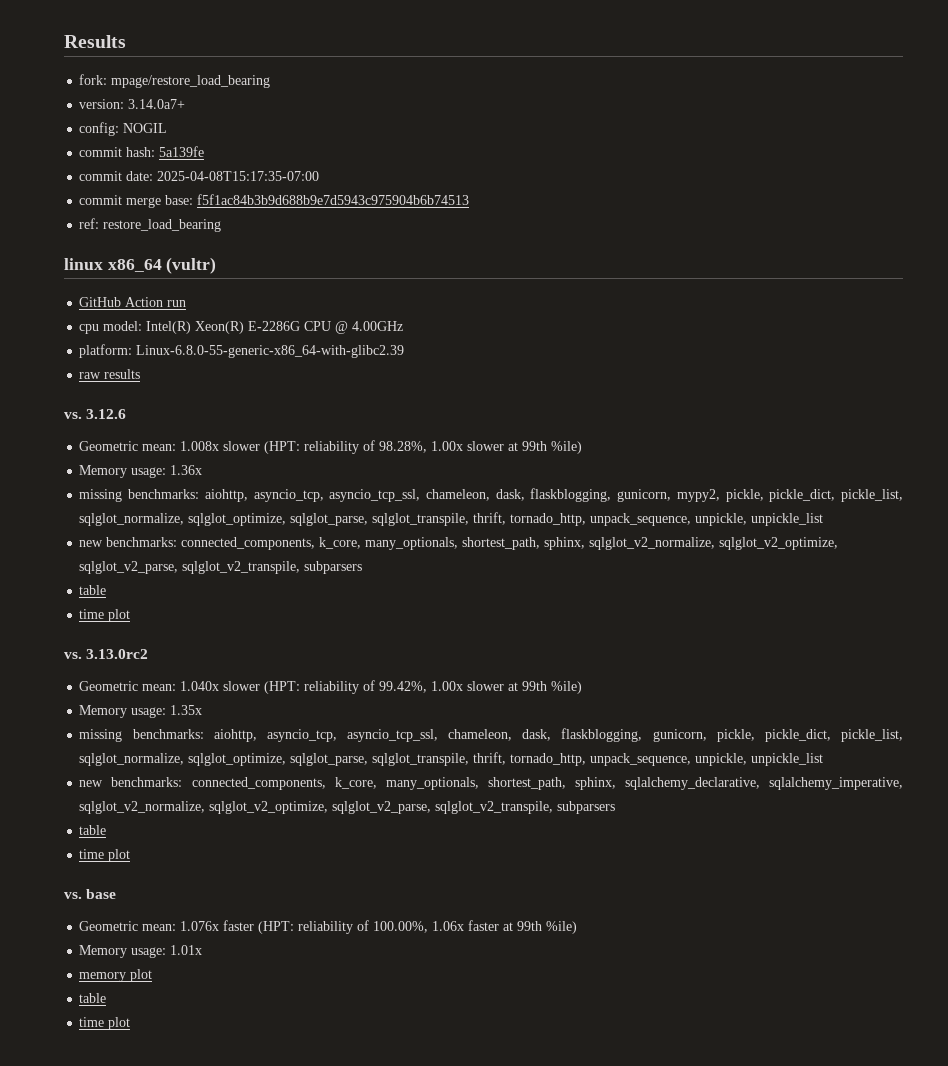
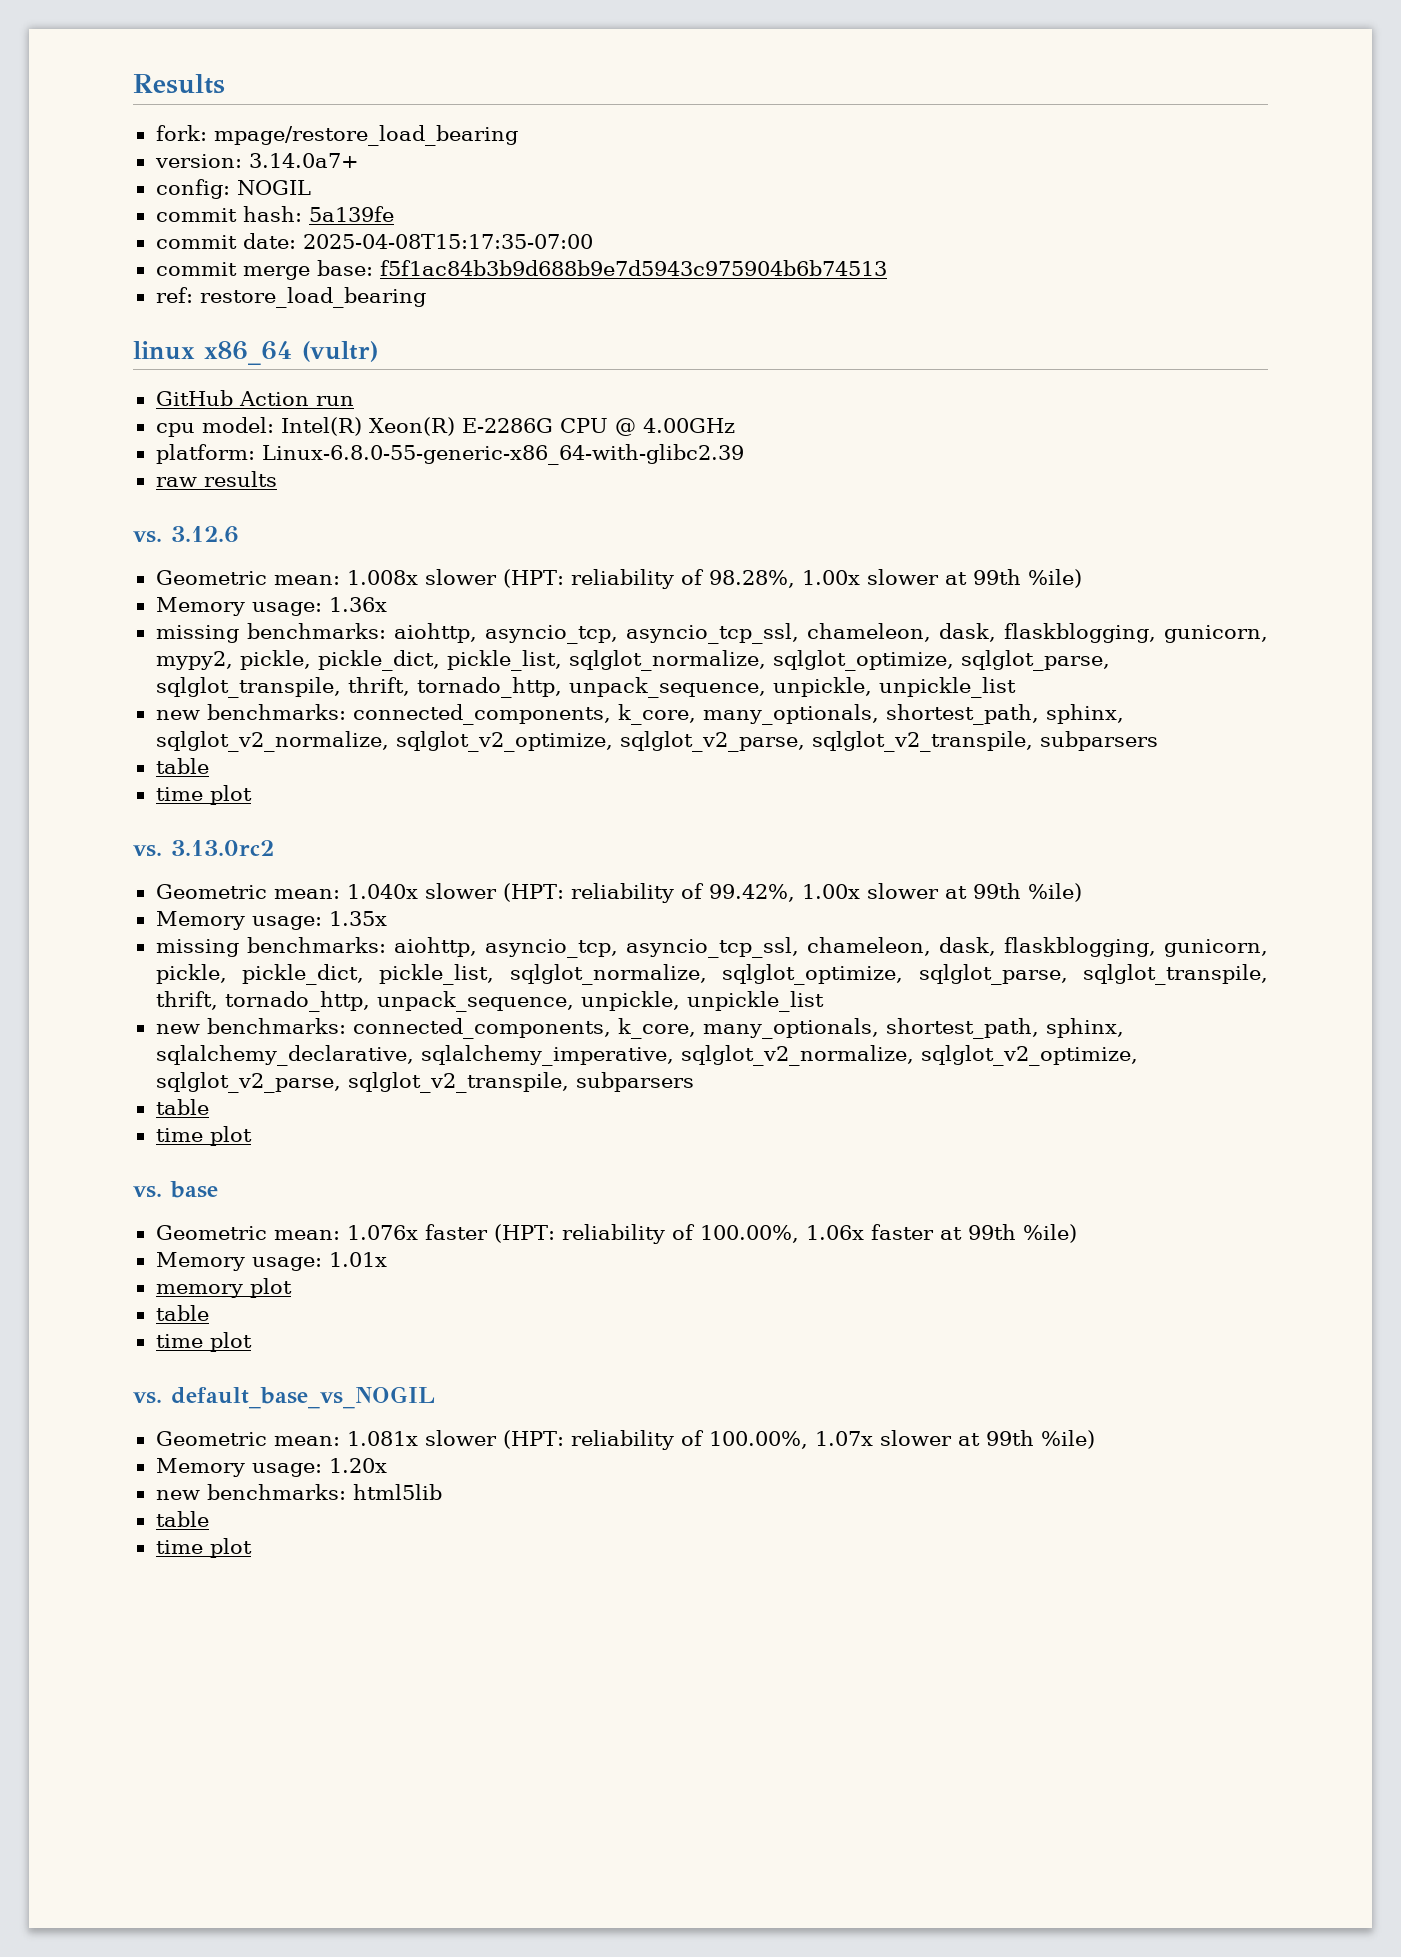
(131, 1023) none -> [133,1386,435,1409] [155,1430,1095,1450] [155,1458,387,1477] [155,1484,442,1500] [155,1511,209,1527] [155,1538,252,1558] // vs. default_base_vs_NOGIL // Geometric mean: 1.081x slower (HPT: reliability of 100.00%, 1.07x slower at 99th %ile) // Memory usage: 1.20x // new benchmarks: html5lib // table // time plot

